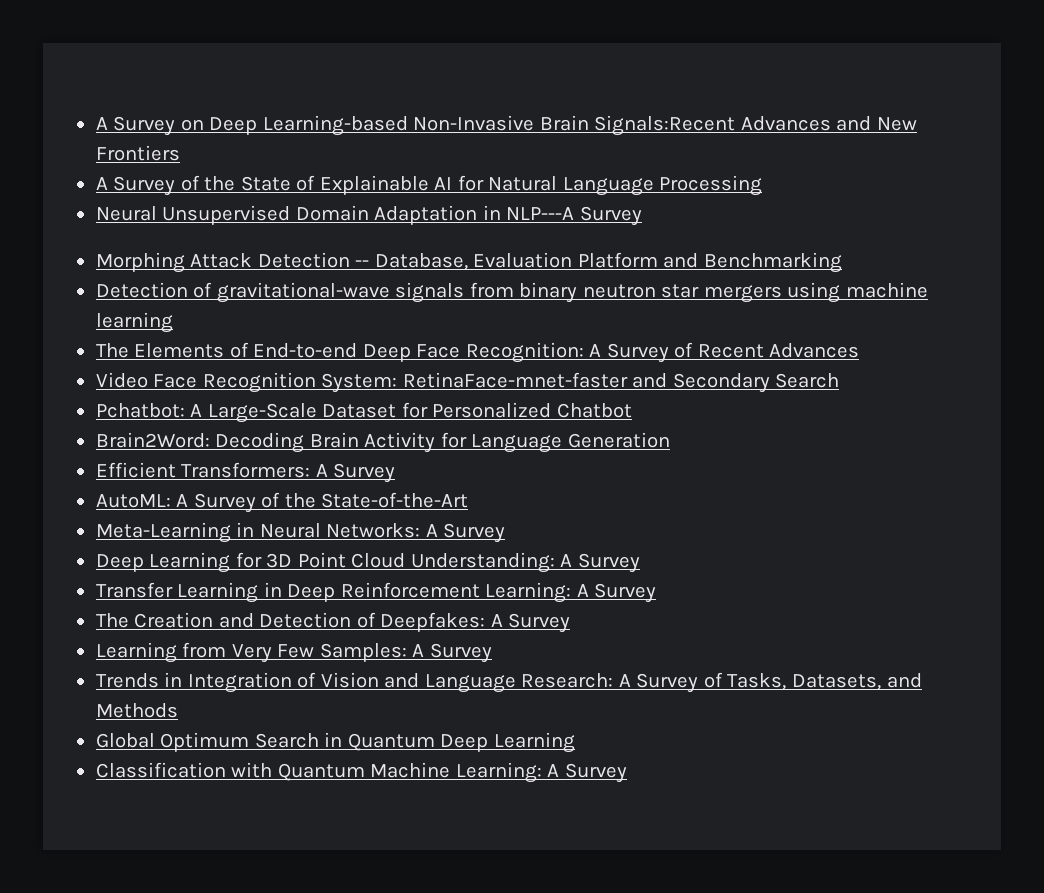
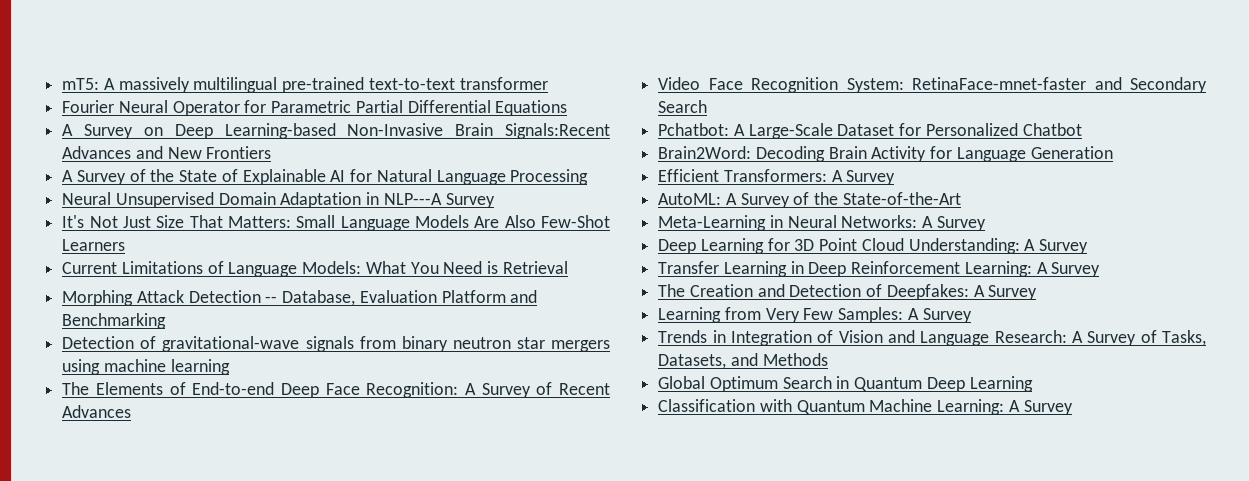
(95, 123) none -> [62,77,548,93] [62,100,568,116] mT5: A massively multilingual pre-trained text-to-text transformer // Fourier Neural Operator for Parametric Partial Differential Equations //
(642, 216) none -> [62,215,610,231] [62,239,126,251] [62,261,568,277] // It's Not Just Size That Matters: Small Language Models Are Also Few-Shot Learners // Current Limitations of Language Models: What You Need is Retrieval

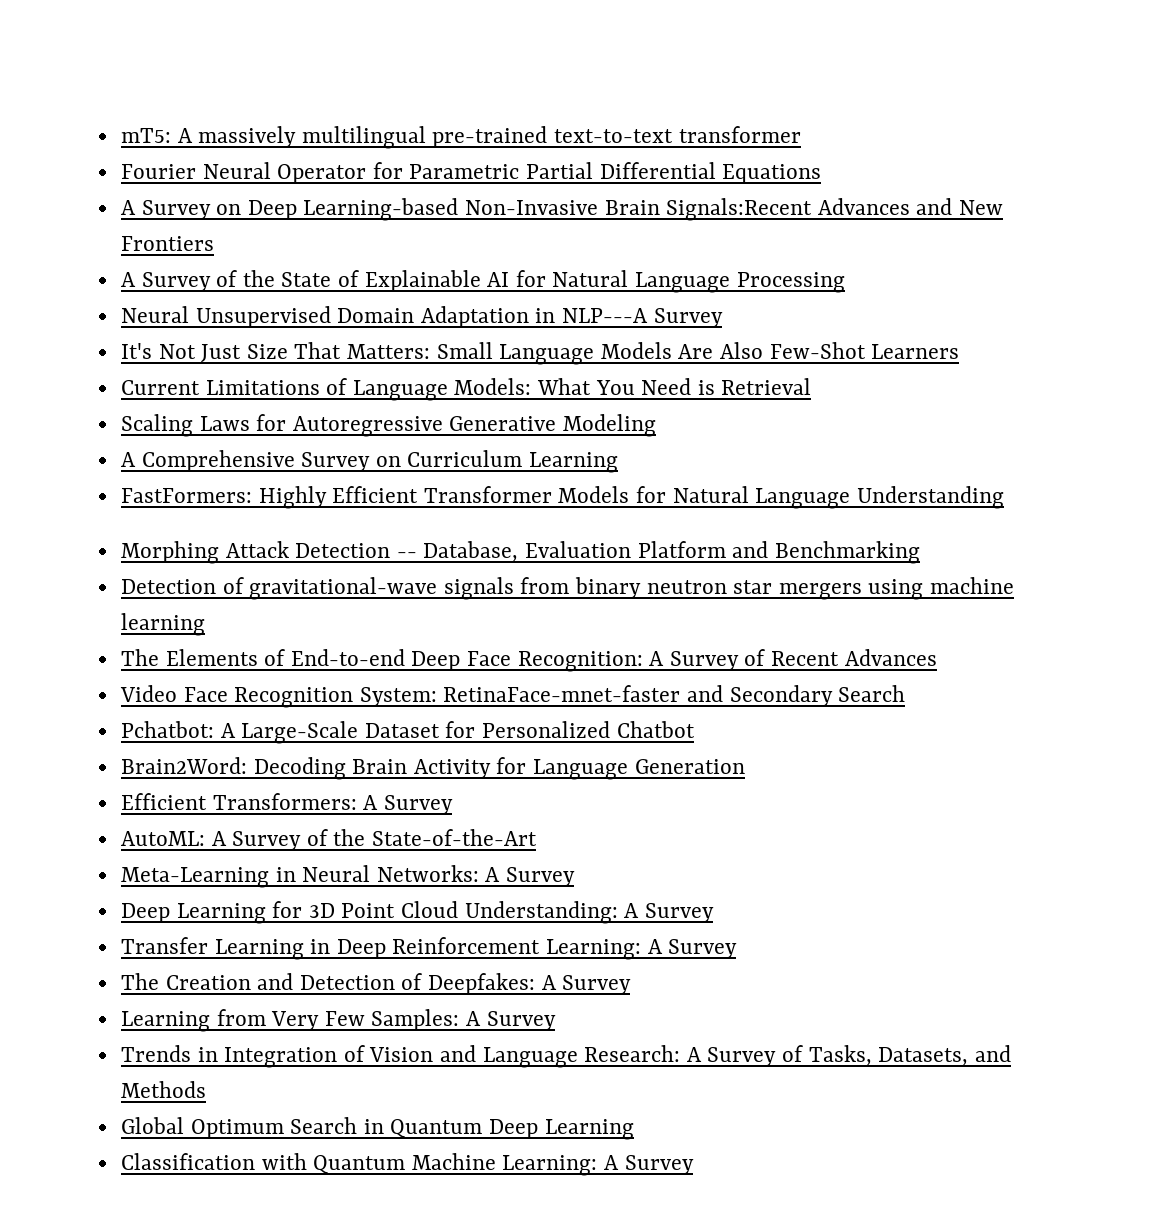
(568, 267) none -> [120,414,657,437] [120,450,619,473] [120,486,1004,509] // Scaling Laws for Autoregressive Generative Modeling // A Comprehensive Survey on Curriculum Learning // FastFormers: Highly Efficient Transformer Models for Natural Language Understanding

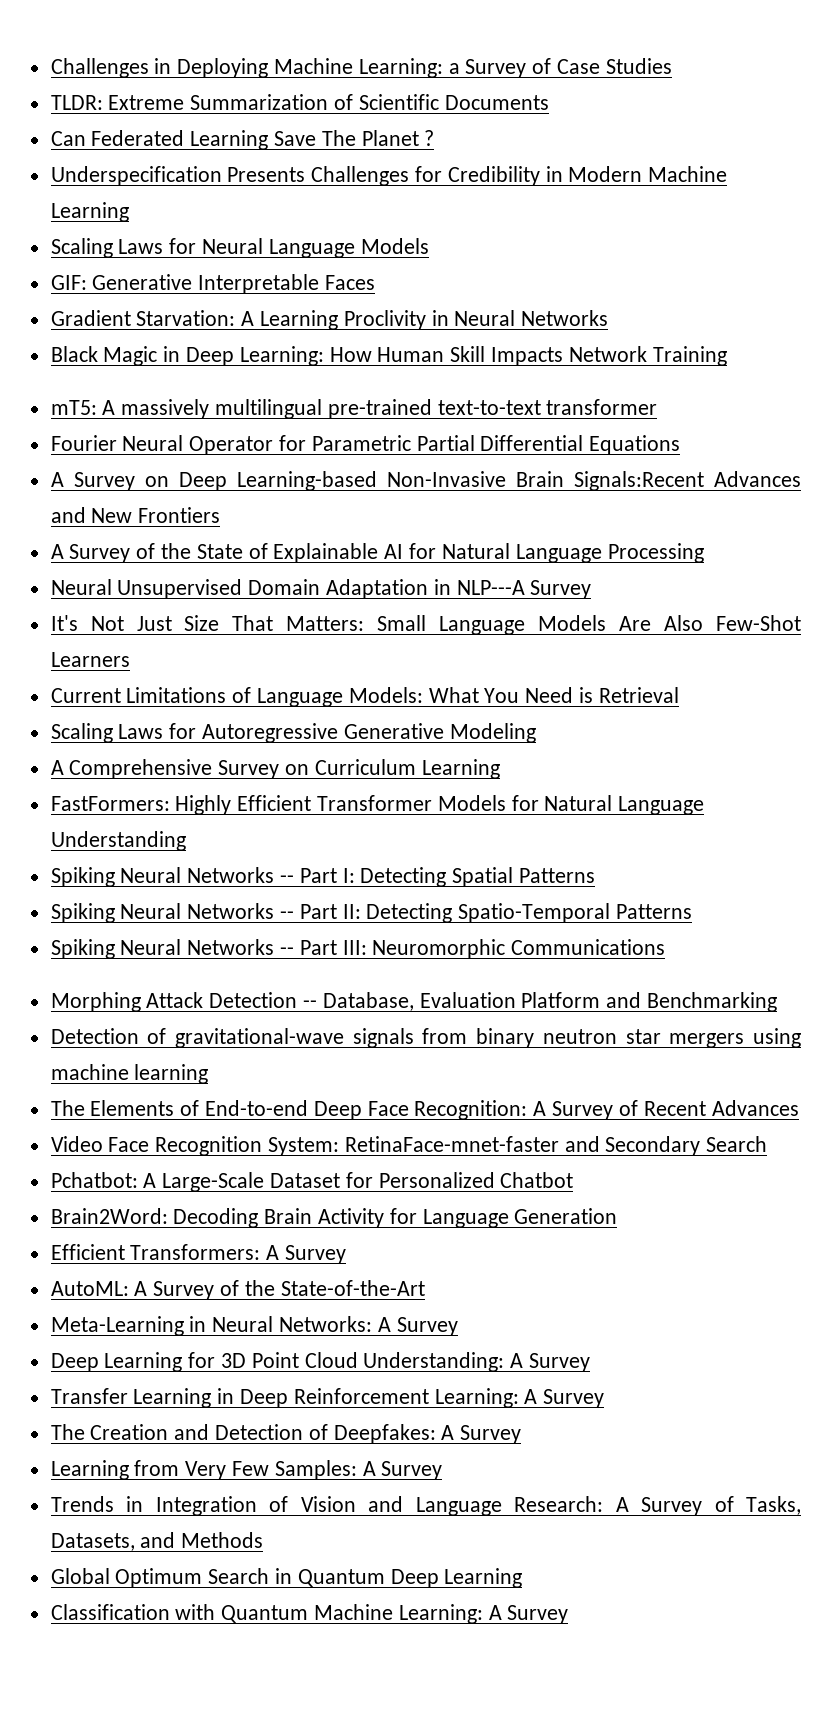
(120, 135) none -> [50,58,672,78] [50,94,549,110] [50,130,435,150] [50,166,728,186] [50,202,129,222] [50,238,429,258] [50,274,376,294] [50,310,609,330] [50,346,727,366] Challenges in Deploying Machine Learning: a Survey of Case Studies // TLDR: Extreme Summarization of Scientific Documents // Can Federated Learning Save The Planet ? // Underspecification Presents Challenges for Credibility in Modern Machine Learning // Scaling Laws for Neural Language Models // GIF: Generative Interpretable Faces // Gradient Starvation: A Learning Proclivity in Neural Networks // Black Magic in Deep Learning: How Human Skill Impacts Network Training //
(1004, 497) none -> [50,867,596,887] [50,903,693,923] [50,939,666,959] // Spiking Neural Networks -- Part I: Detecting Spatial Patterns // Spiking Neural Networks -- Part II: Detecting Spatio-Temporal Patterns // Spiking Neural Networks -- Part III: Neuromorphic Communications

